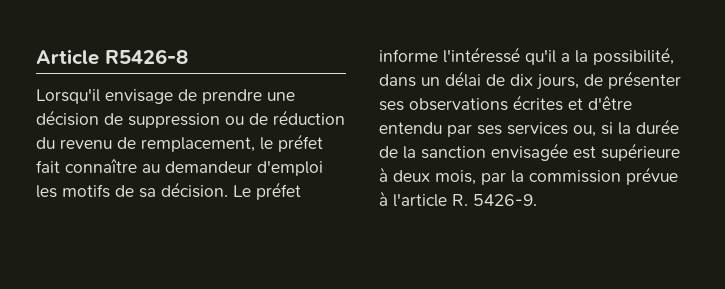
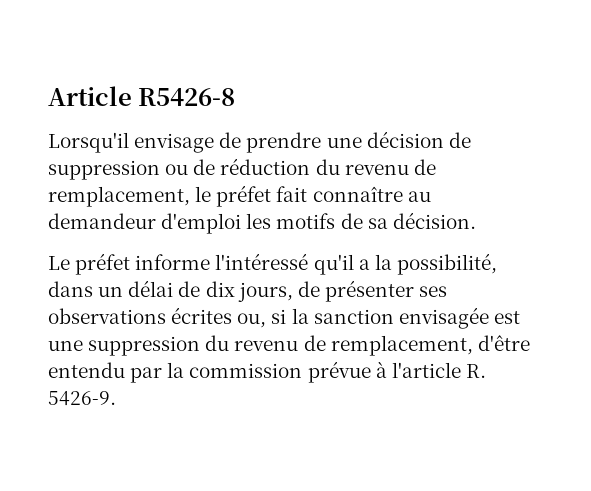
(228, 190) none -> (476, 220) //
[568,96,632,110] [379,119,679,137] [379,143,680,161] [379,167,476,185] et d'être entendu par ses services ou, si la durée de la sanction envisagée est supérieure à deux mois, -> [237,307,520,329] [48,335,530,356] [48,362,125,378] ou, si la sanction envisagée est une suppression du revenu de remplacement, d'être entendu

